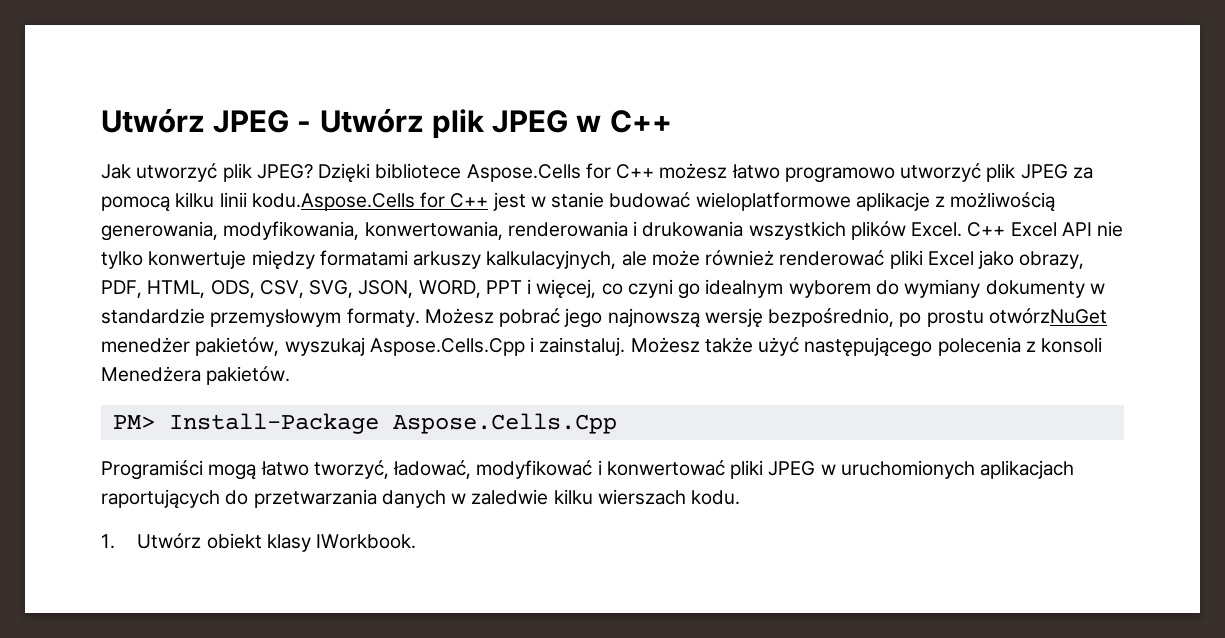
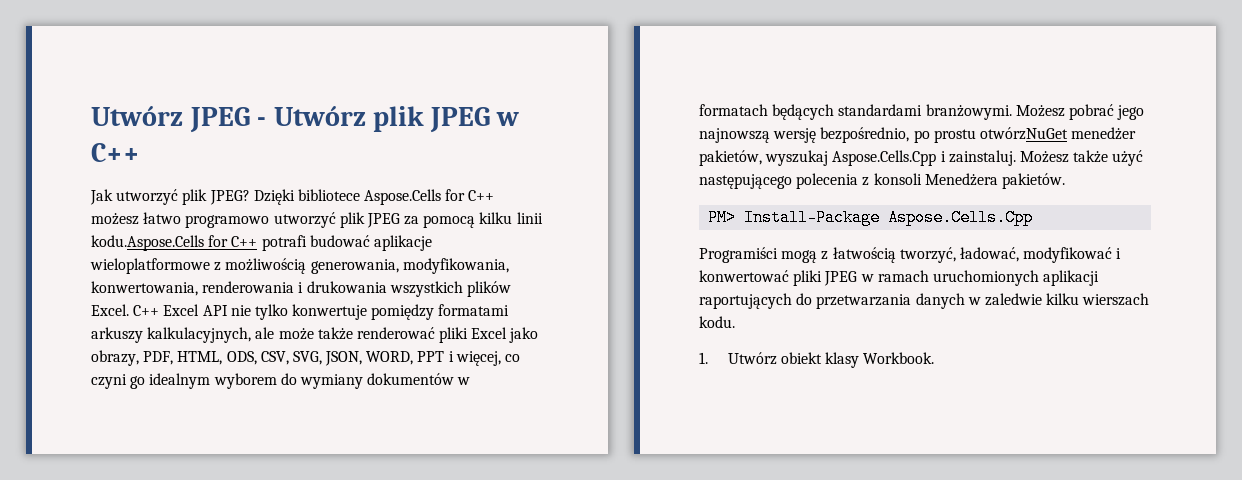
[492,192,930,211] jest w stanie budować wieloplatformowe aplikacje -> [261,235,432,251] [90,258,210,274] potrafi budować aplikacje wieloplatformowe
[251,250,315,269] między -> [371,304,435,320] pomiędzy
[705,250,775,266] również -> [317,327,353,340] także
[985,280,1105,298] [101,308,420,327] dokumenty w standardzie przemysłowym formaty. -> [367,373,471,385] [699,104,1012,120] dokumentów w formatach będących standardami branżowymi.
[260,461,309,476] łatwo -> [821,247,896,263] z łatwością
[840,460,1075,479] uruchomionych aplikacjach -> [877,270,1100,286] ramach uruchomionych aplikacji
[316,534,417,549] IWorkbook. -> [863,352,935,364] Workbook.

